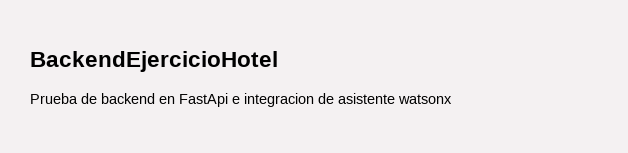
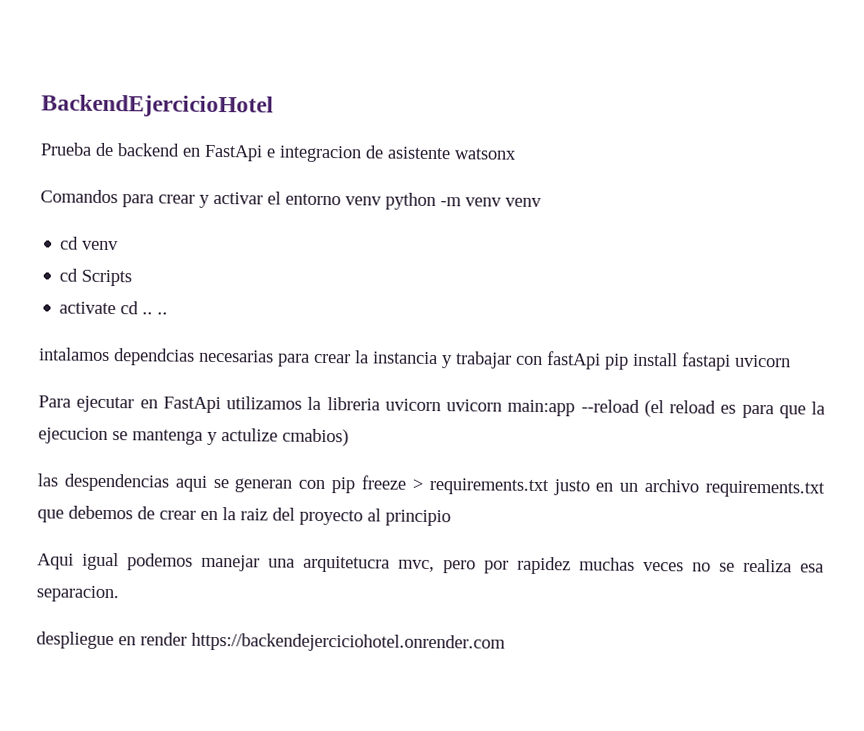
(452, 99) none -> [40,189,542,211] [60,236,120,251] [59,268,133,287] [59,301,169,315] [39,347,791,371] [38,395,825,419] [38,427,349,447] [37,473,825,498] [37,505,451,527] [37,552,824,575] [36,585,119,603] [36,631,506,653] // Comandos para crear y activar el entorno venv python -m venv venv // cd venv // cd Scripts // activate cd .. .. // intalamos dependcias necesarias para crear la instancia y trabajar con fastApi pip install fastapi uvicorn // Para ejecutar en FastApi utilizamos la libreria uvicorn uvicorn main:app --reload (el reload es para que la ejecucion se mantenga y actulize cmabios) // las despendencias aqui se generan con pip freeze > requirements.txt justo en un archivo requirements.txt que debemos de crear en la raiz del proyecto al principio // Aqui igual podemos manejar una arquitetucra mvc, pero por rapidez muchas veces no se realiza esa separacion. // despliegue en render https://backendejerciciohotel.onrender.com

